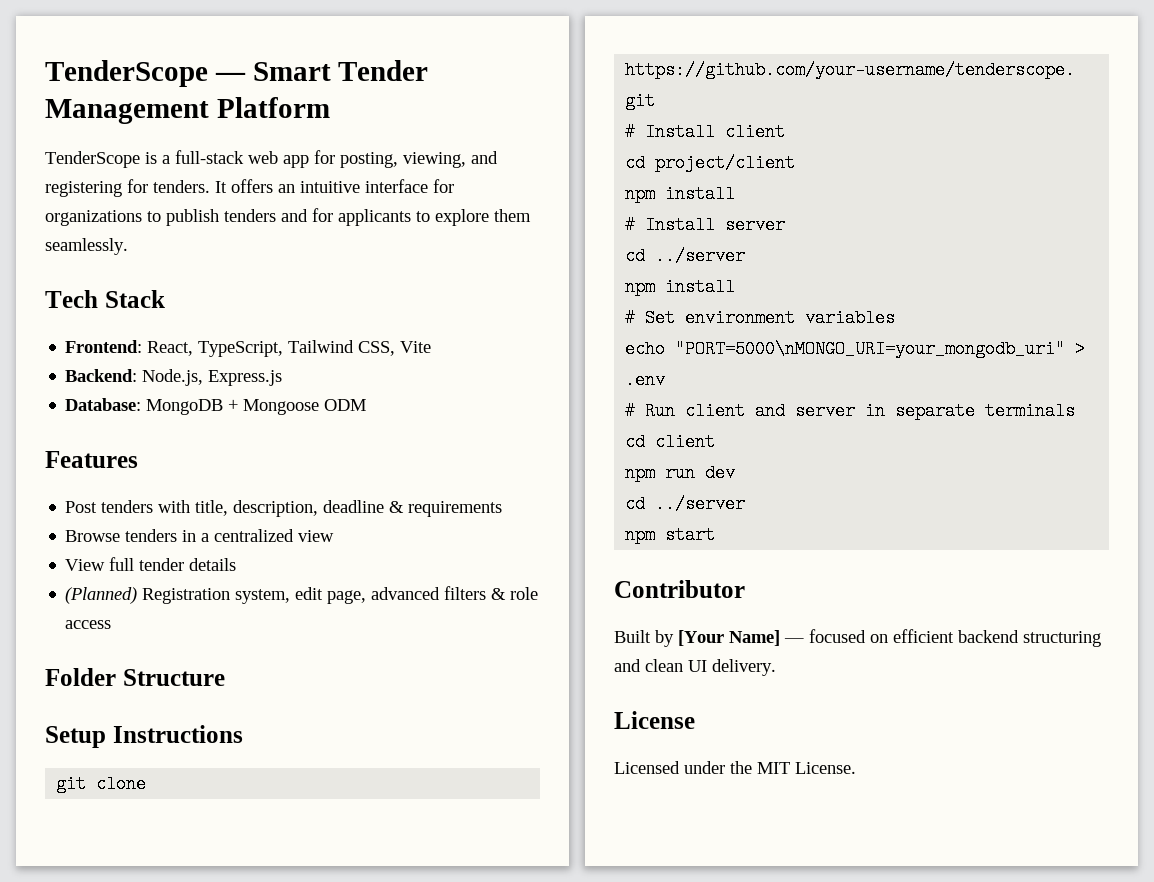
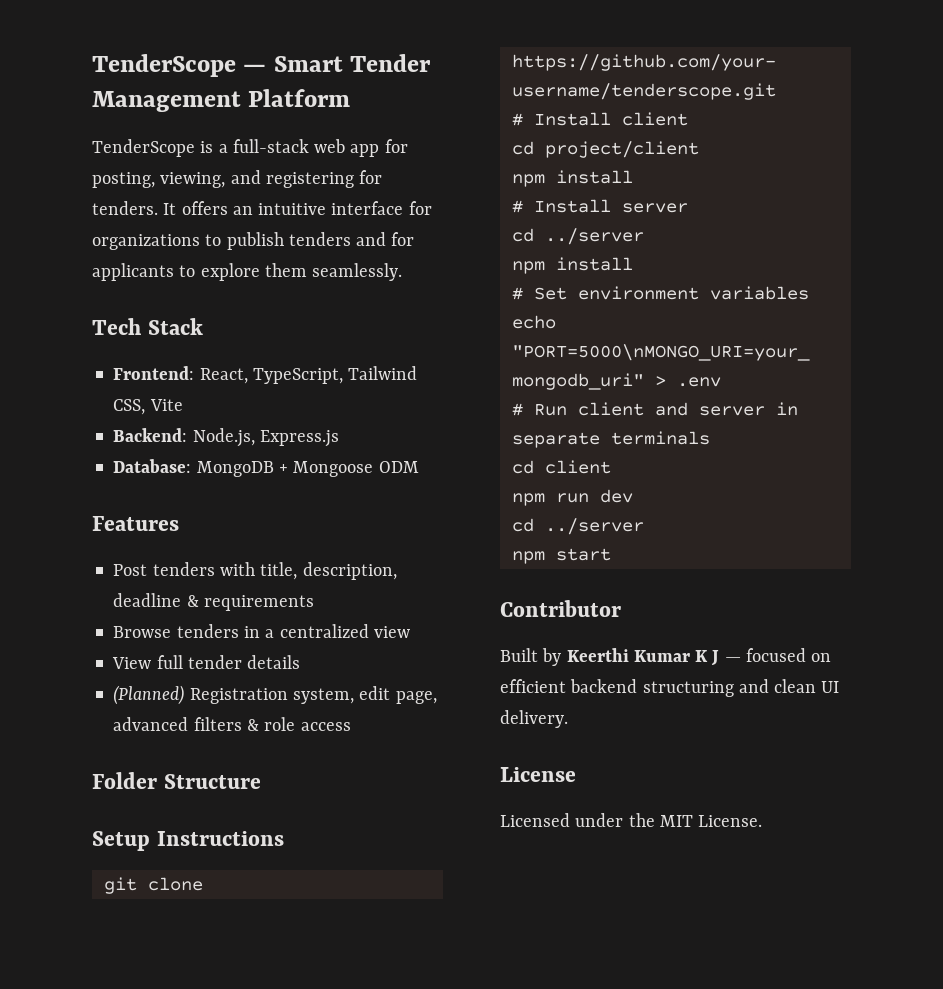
[678,630,780,646] [Your Name] -> [566,648,720,666] Keerthi Kumar K J

